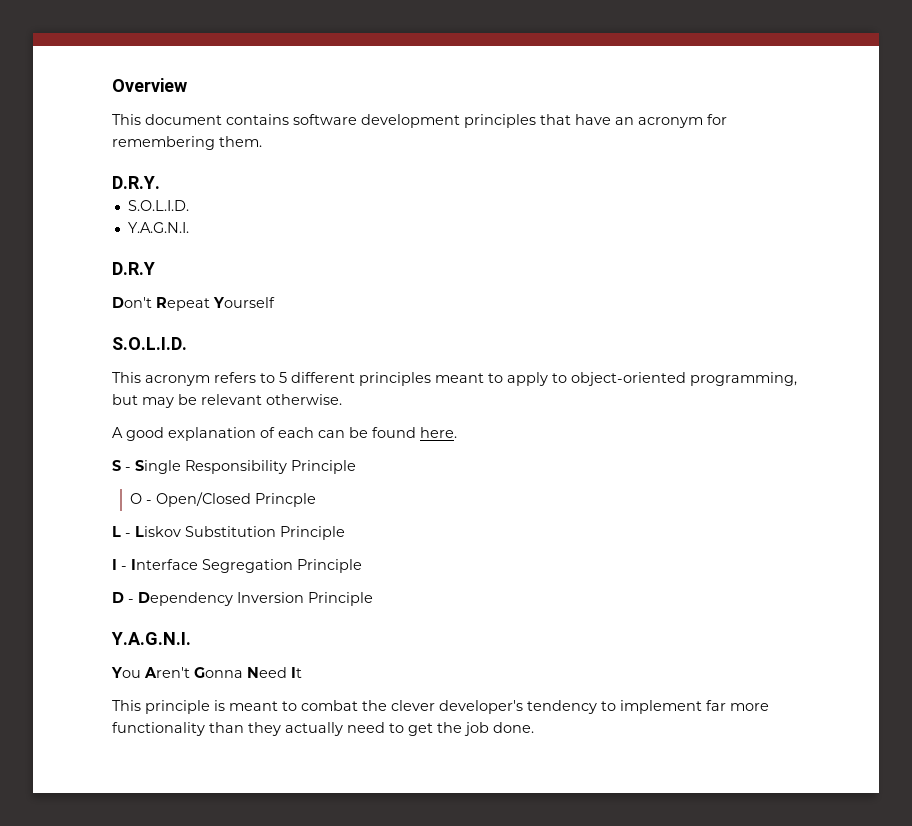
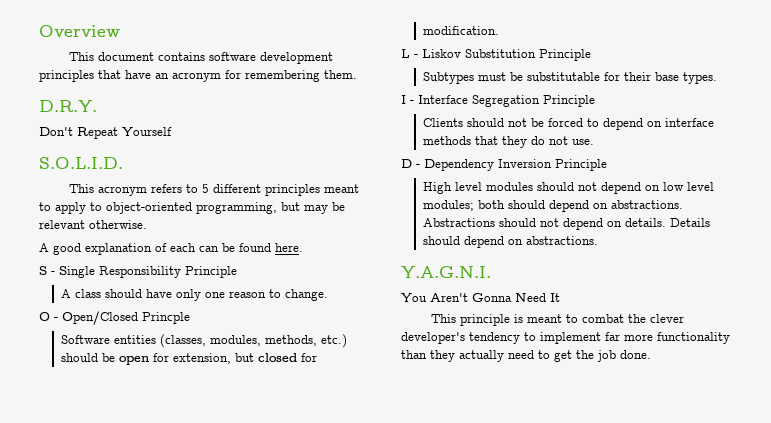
[127,200,189,211] [127,222,189,233] [112,262,155,275] // S.O.L.I.D. // Y.A.G.N.I. // D.R.Y -> (97, 106) none
[130,492,317,507] O - Open/Closed Princple -> [60,289,328,301] [39,311,190,325] [60,334,347,348] [60,353,317,365] [422,26,499,35] A class should have only one reason to change. // O - Open/Closed Princple // Software entities (classes, modules, methods, etc.) should be open for extension, but closed for modification.
(345, 533) none -> [422,72,717,84] // Subtypes must be substitutable for their base types.
(362, 566) none -> [422,118,714,130] [422,136,594,148] // Clients should not be forced to depend on interface methods that they do not use.
(373, 599) none -> [422,182,714,194] [422,200,683,212] [422,218,710,230] [422,236,598,248] // High level modules should not depend on low level modules; both should depend on abstractions. Abstractions should not depend on details. Details should depend on abstractions.

